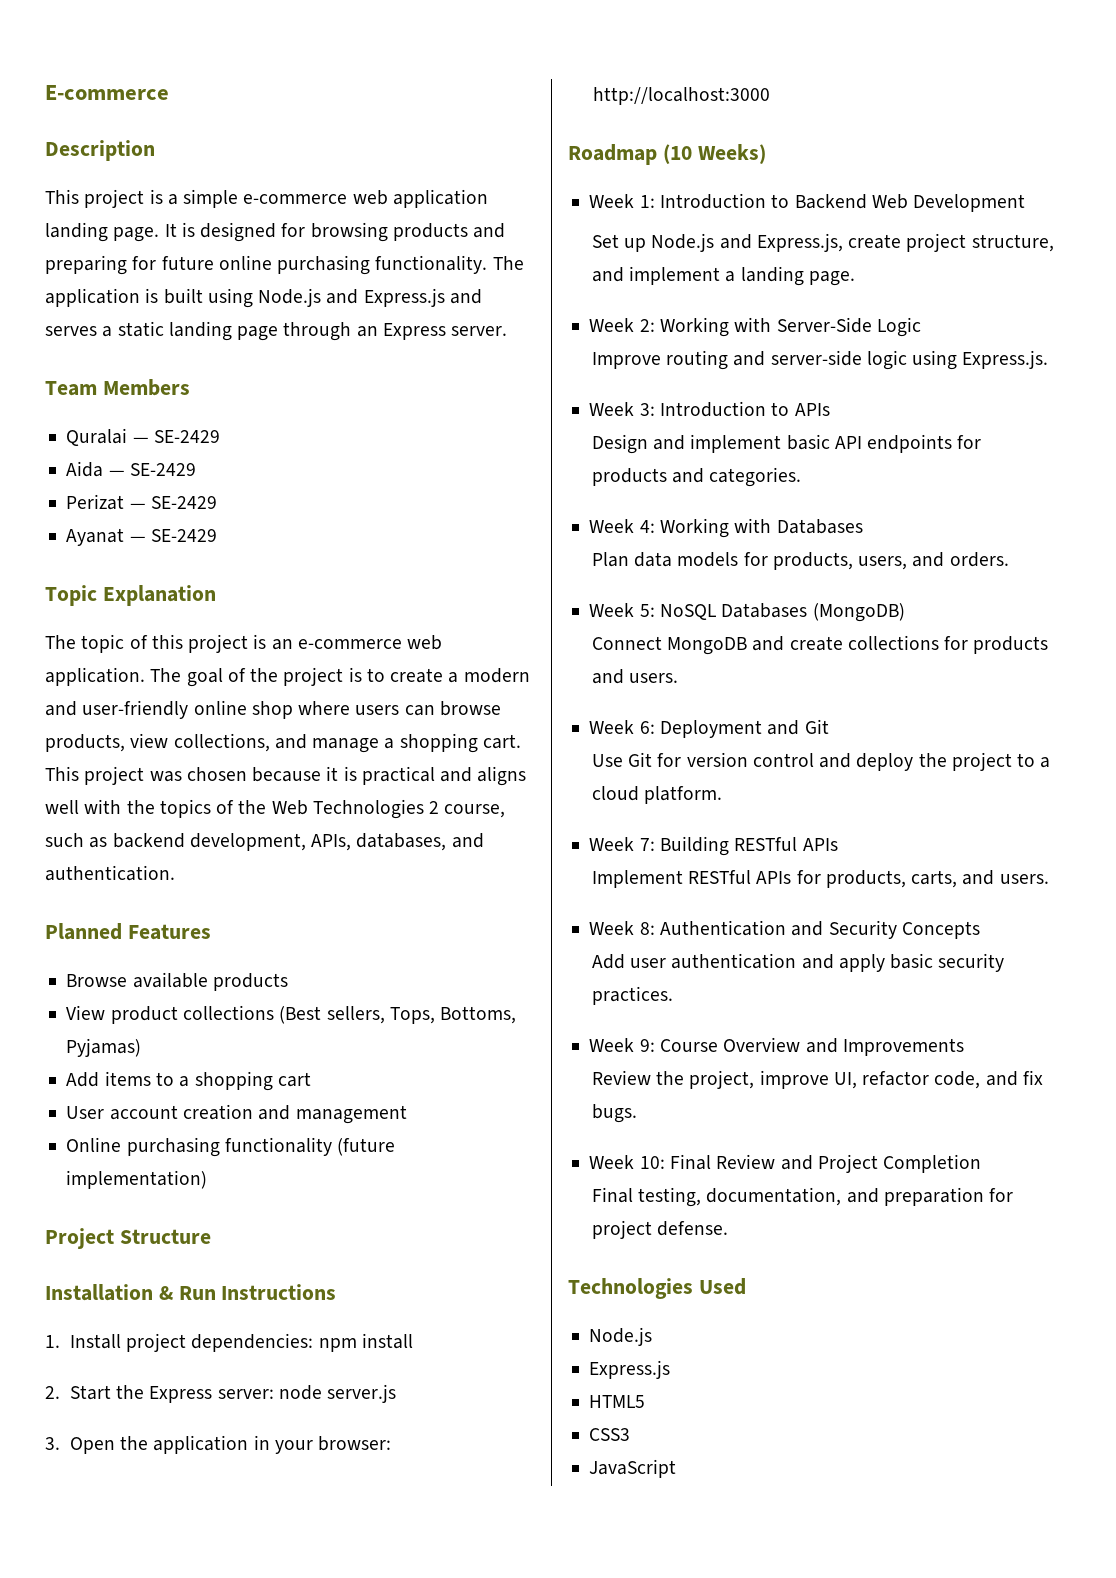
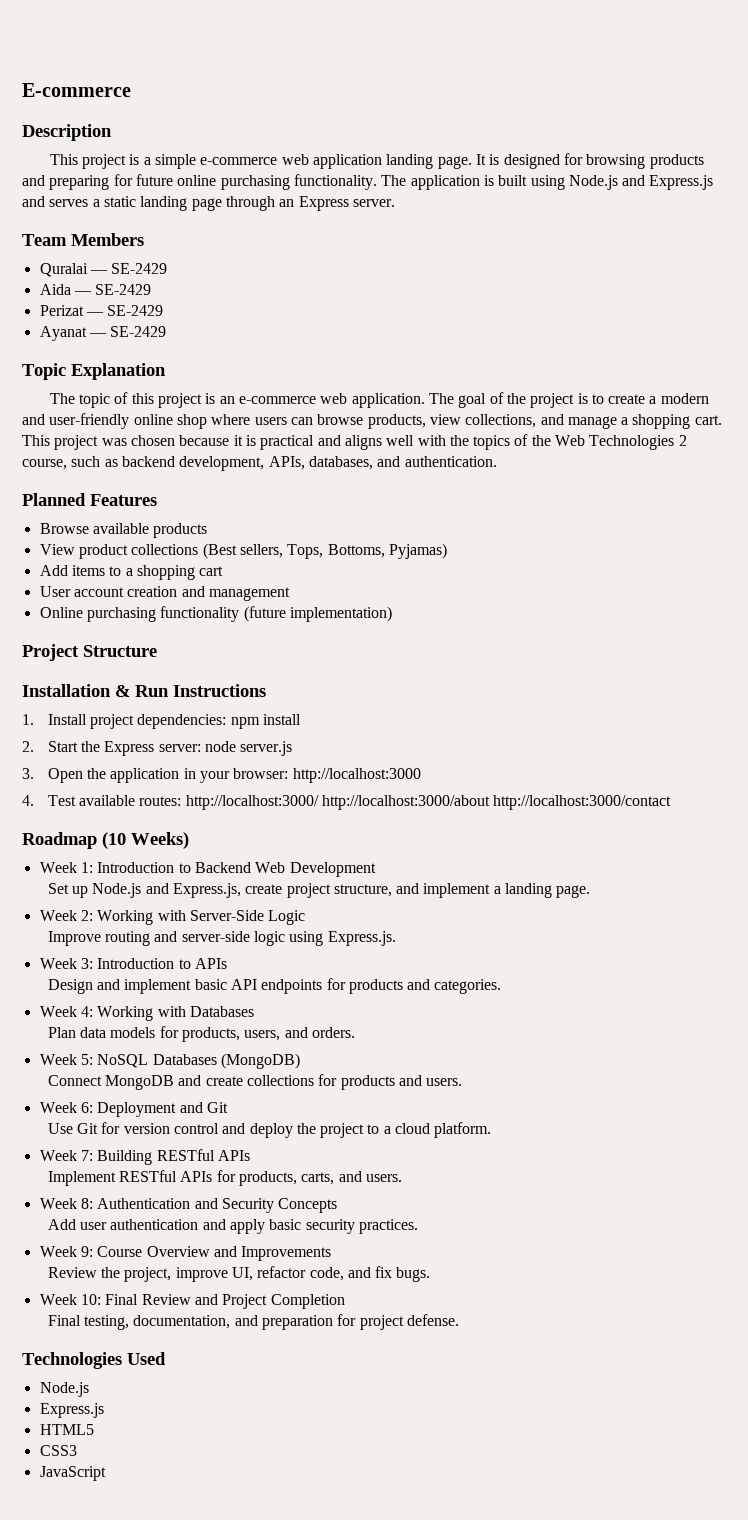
(770, 96) none -> [22,795,672,810] // 4. Test available routes: http://localhost:3000/ http://localhost:3000/about http://localhost:3000/contact

